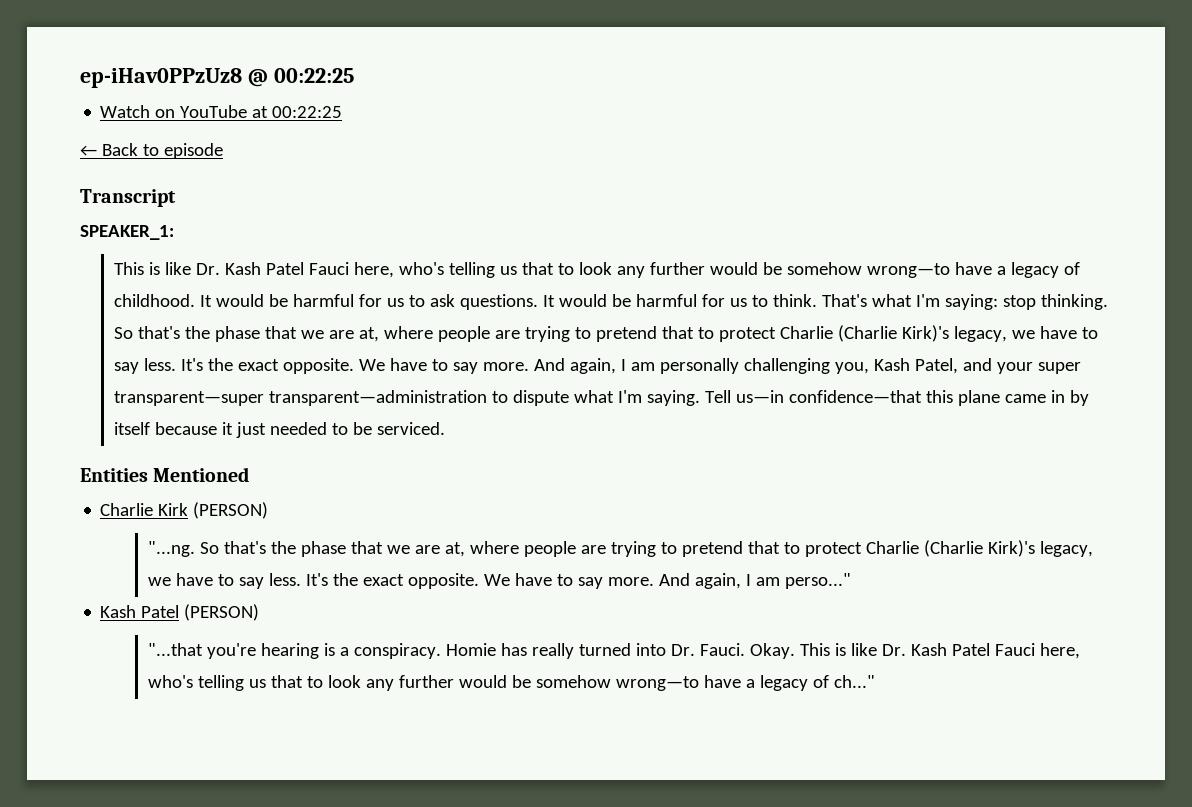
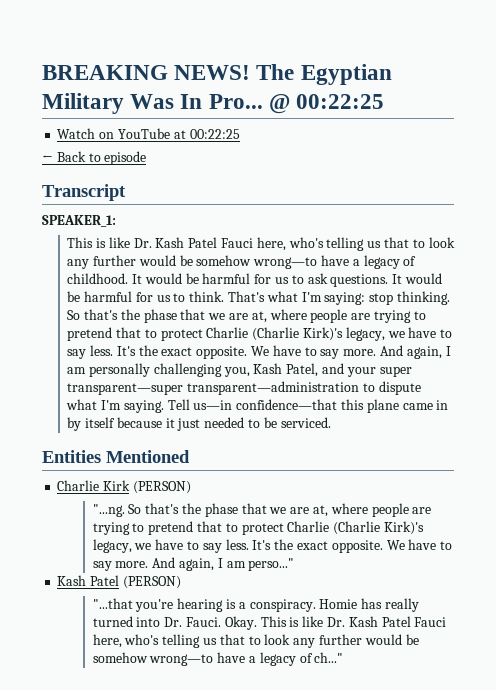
[80,68,242,88] ep-iHav0PPzUz8 -> [42,64,392,85] [42,93,263,114] BREAKING NEWS! The Egyptian Military Was In Pro...

